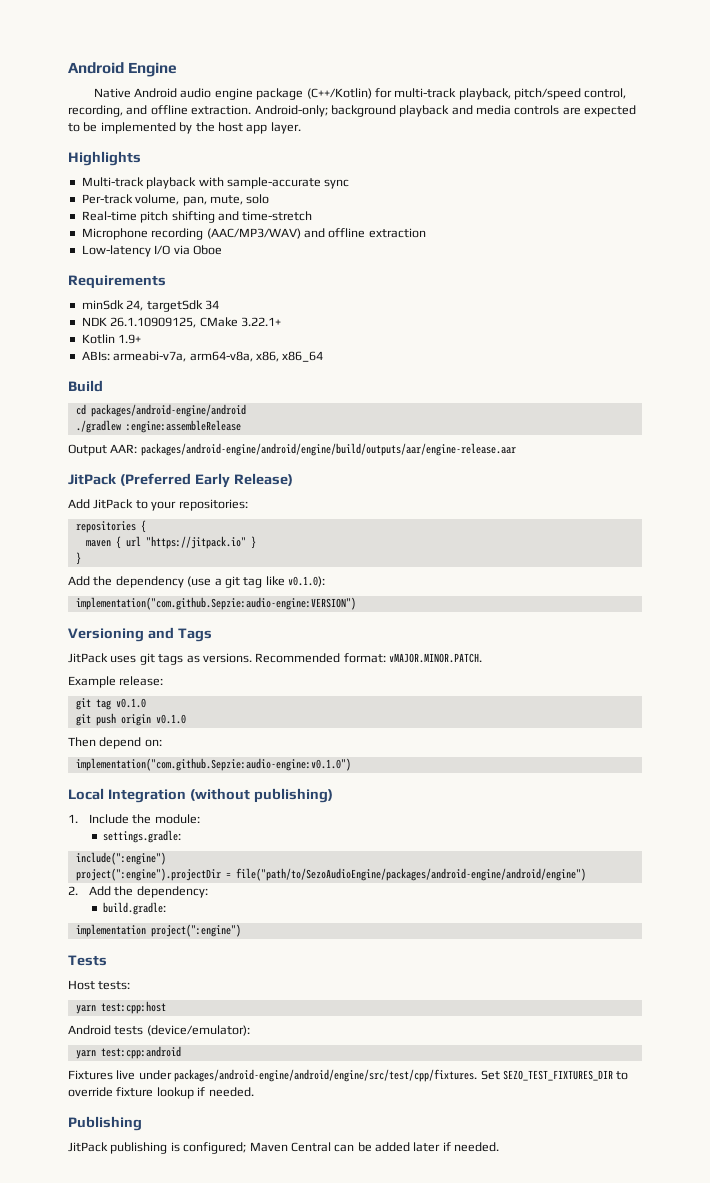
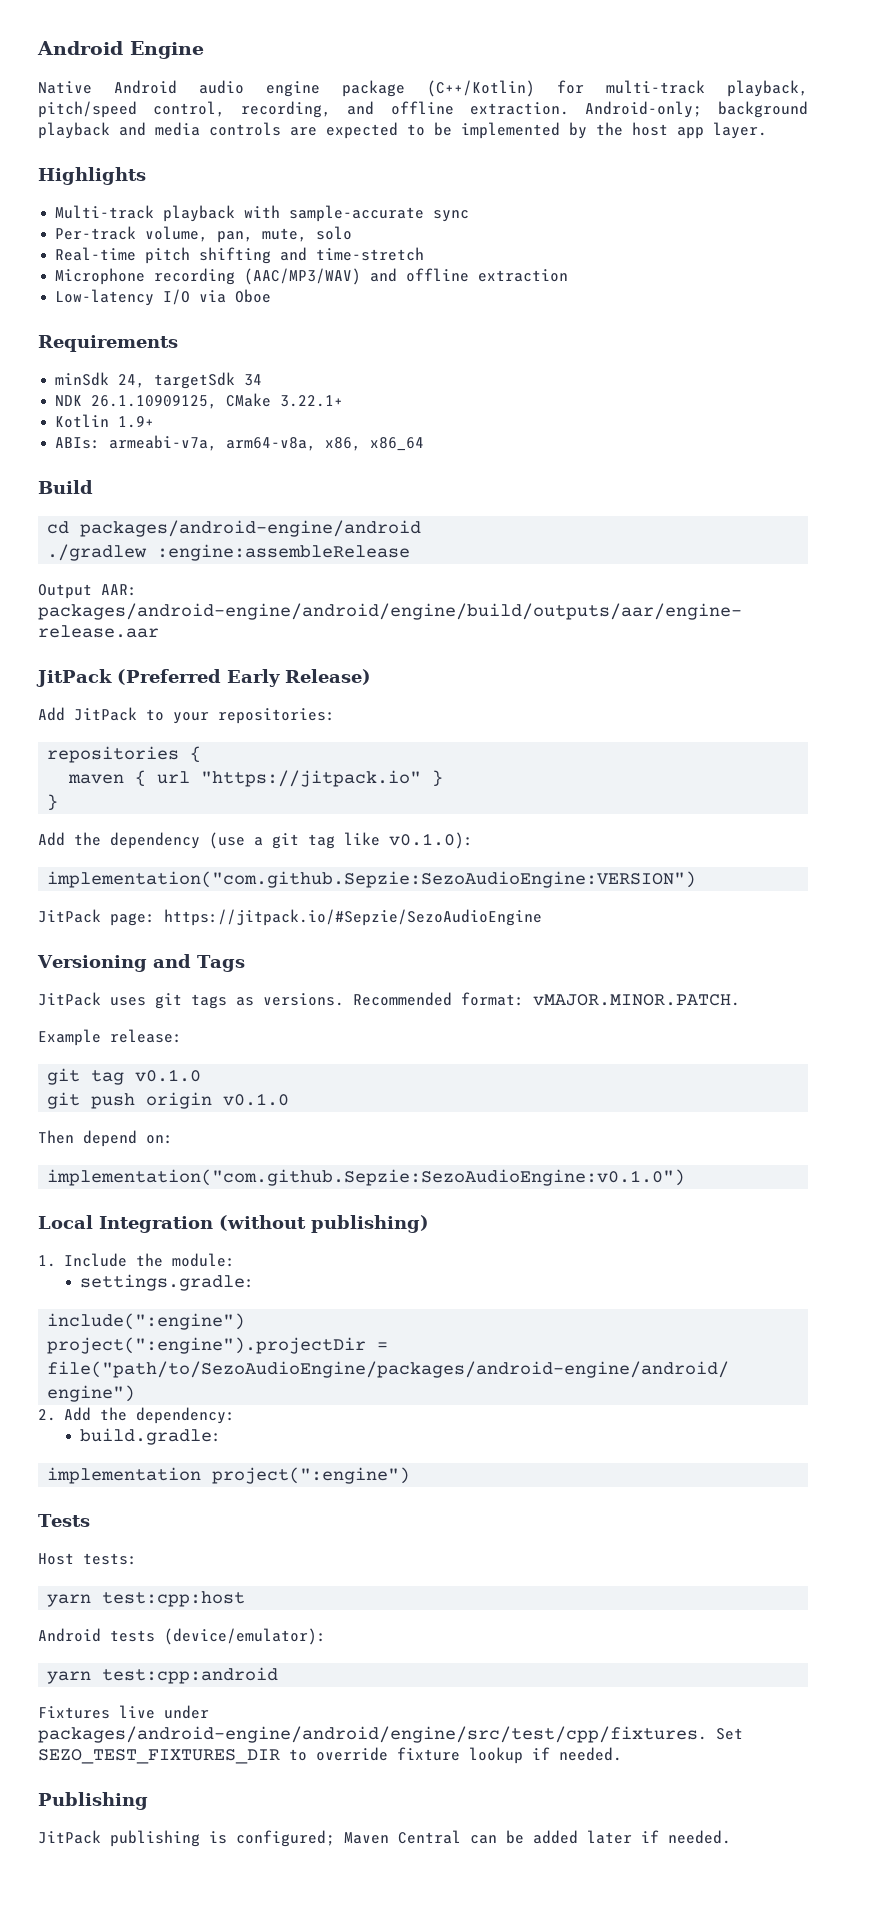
[75,597,356,610] implementation("com.github.Sepzie:audio-engine:VERSION") -> [47,871,697,888] [38,909,542,926] implementation("com.github.Sepzie:SezoAudioEngine:VERSION") // JitPack page: https://jitpack.io/#Sepzie/SezoAudioEngine
[75,758,351,771] implementation("com.github.Sepzie:audio-engine:v0.1.0") -> [47,1169,686,1186] implementation("com.github.Sepzie:SezoAudioEngine:v0.1.0")

